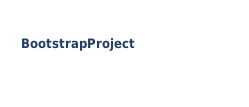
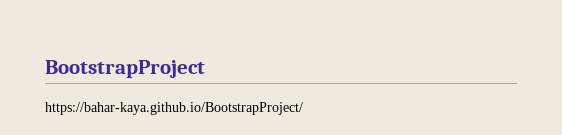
(135, 44) none -> [45,102,303,115] // https://bahar-kaya.github.io/BootstrapProject/

